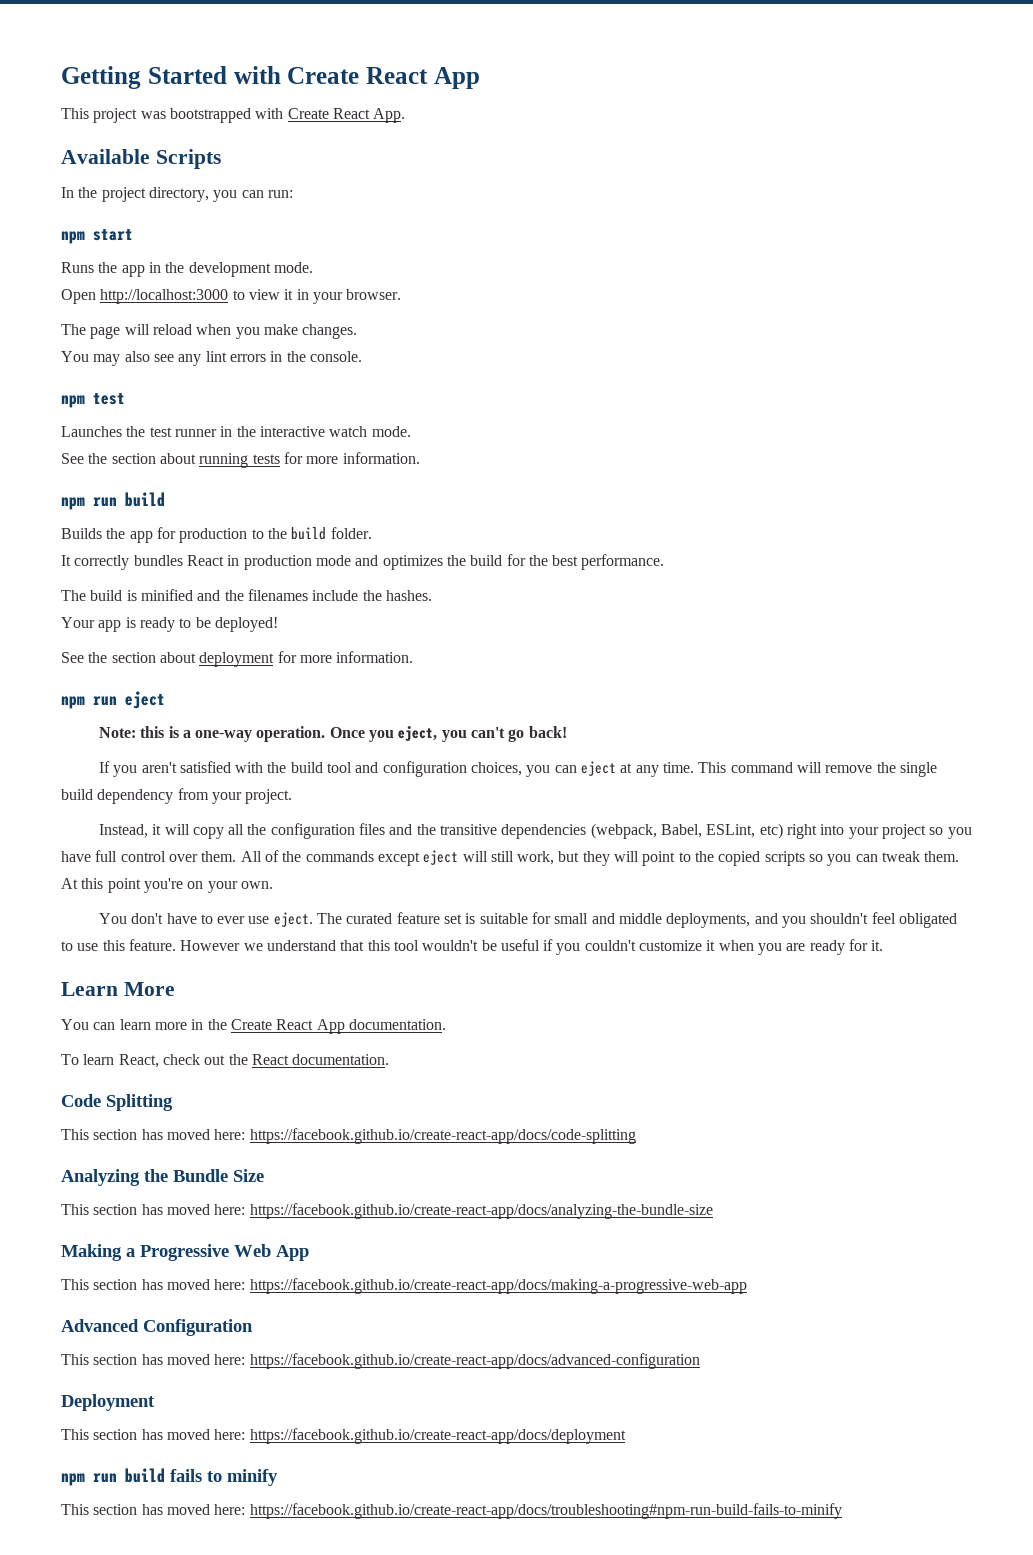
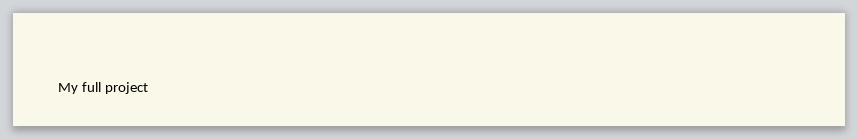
[61,66,480,89] [61,108,406,123] [61,149,221,169] [61,187,293,202] [61,229,133,244] [61,262,313,277] [61,289,402,304] [61,324,358,339] [61,351,362,366] [61,393,125,408] [61,426,411,437] [61,452,420,468] [61,492,165,510] [61,527,372,543] [61,554,665,570] [61,589,432,601] [61,617,278,632] [61,651,414,667] [61,691,165,709] [98,726,567,742] [98,761,937,777] [61,788,293,804] [98,823,972,839] [61,850,960,866] [61,878,273,893] [98,912,957,928] [61,939,884,955] [61,982,175,996] [61,1019,446,1034] [61,1054,390,1068] [61,1094,173,1111] [61,1128,636,1144] [61,1169,264,1186] [61,1203,713,1219] [61,1244,309,1261] [61,1278,747,1294] [61,1319,253,1336] [61,1353,700,1369] [61,1394,155,1411] [61,1428,626,1444] [61,1468,278,1486] [61,1503,842,1519] Getting Started with Create React App // This project was bootstrapped with Create React App. // Available Scripts // In the project directory, you can run: // npm start // Runs the app in the development mode. // Open http://localhost:3000 to view it in your browser. // The page will reload when you make changes. // You may also see any lint errors in the console. // npm test // Launches the test runner in the interactive watch mode. // See the section about running tests for more information. // npm run build // Builds the app for production to the build folder. // It correctly bundles React in production mode and optimizes the build for the best performance. // The build is minified and the filenames include the hashes. // Your app is ready to be deployed! // See the section about deployment for more information. // npm run eject // Note: this is a one-way operation. Once you eject, you can't go back! // If you aren't satisfied with the build tool and configuration choices, you can eject at any time. This command will remove the single build dependency from your project. // Instead, it will copy all the configuration files and the transitive dependencies (webpack, Babel, ESLint, etc) right into your project so you have full control over them. All of the commands except eject will still work, but they will point to the copied scripts so you can tweak them. At this point you're on your own. // You don't have to ever use eject. The curated feature set is suitable for small and middle deployments, and you shouldn't feel obligated to use this feature. However we understand that this tool wouldn't be useful if you couldn't customize it when you are ready for it. // Learn More // You can learn more in the Create React App documentation. // To learn React, check out the React documentation. // Code Splitting // This section has moved here: https://facebook.github.io/create-react-app/docs/code-splitting // Analyzing the Bundle Size // This section has moved here: https://facebook.github.io/create-react-app/docs/analyzing-the-bundle-size // Making a Progressive Web App // This section has moved here: https://facebook.github.io/create-react-app/docs/making-a-progressive-web-app // Advanced Configuration // This section has moved here: https://facebook.github.io/create-react-app/docs/advanced-configuration // Deployment // This section has moved here: https://facebook.github.io/create-react-app/docs/deployment // npm run build fails to minify // This section has moved here: https://facebook.github.io/create-react-app/docs/troubleshooting#npm-run-build-fails-to-minify -> [58,82,148,94] My full project

